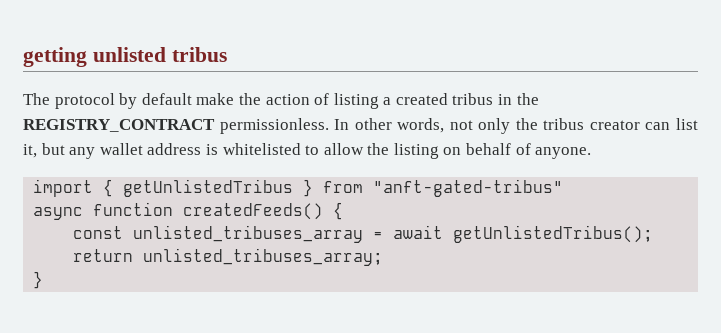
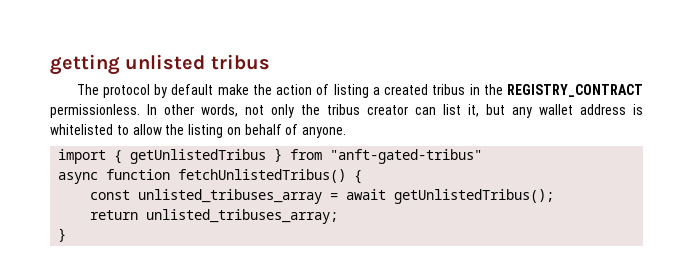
[183,203,324,220] createdFeeds() -> [178,169,347,183] fetchUnlistedTribus()

